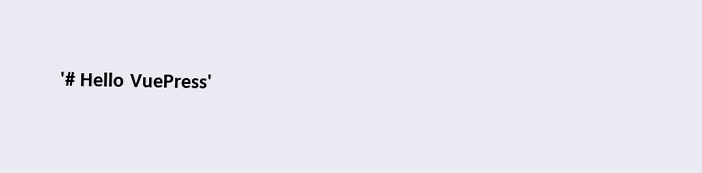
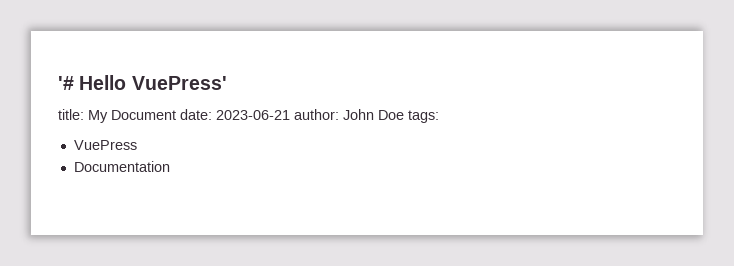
(213, 80) none -> [58,109,439,123] [73,140,137,150] [73,161,170,172] // title: My Document date: 2023-06-21 author: John Doe tags: // VuePress // Documentation

